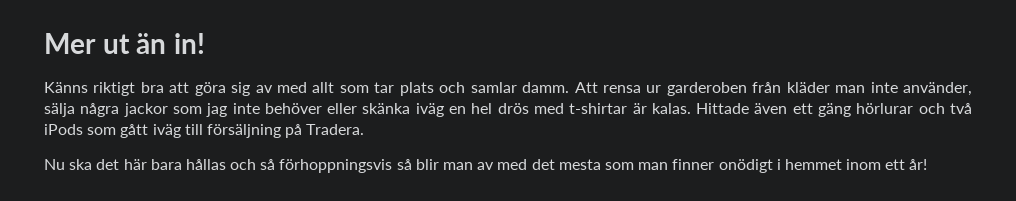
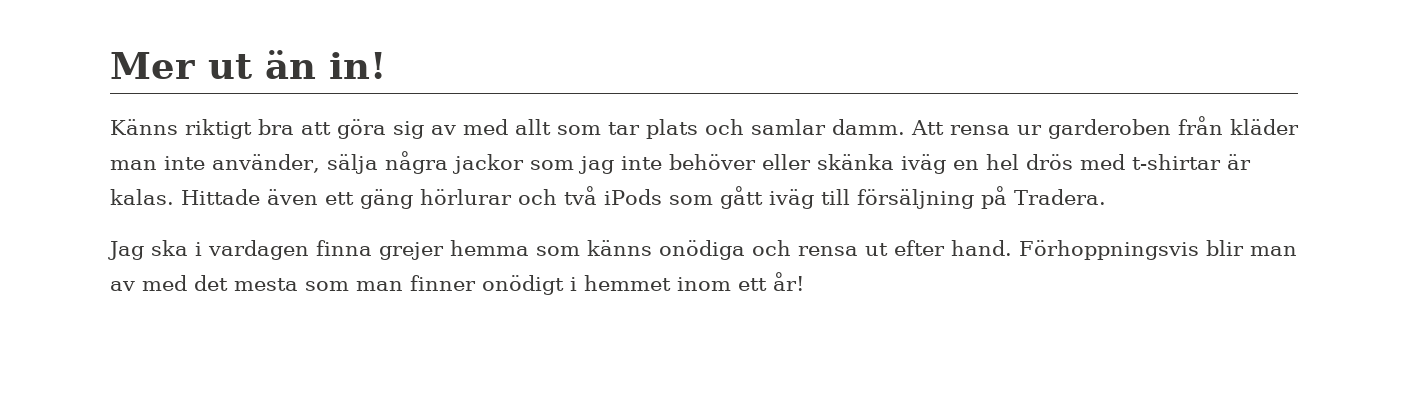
[44,159,412,173] Nu ska det här bara hållas och så förhoppningsvis så -> [108,240,1199,260] Jag ska i vardagen finna grejer hemma som känns onödiga och rensa ut efter hand. Förhoppningsvis

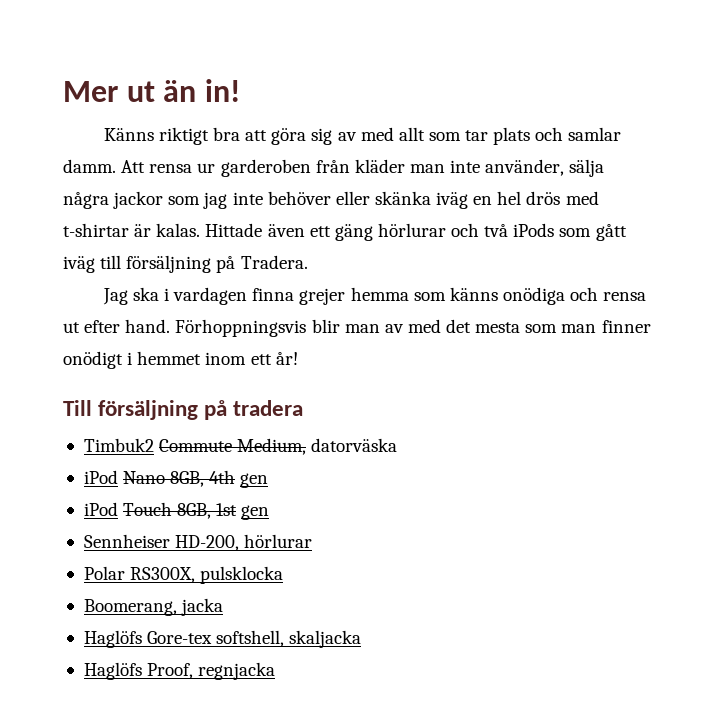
(804, 281) none -> [63,400,304,420] [83,438,398,455] [83,470,269,488] [83,502,270,520] [83,534,313,551] [83,566,284,584] [83,598,224,616] [83,630,362,648] [83,662,276,680] // Till försäljning på tradera // Timbuk2 Commute Medium, datorväska // iPod Nano 8GB, 4th gen // iPod Touch 8GB, 1st gen // Sennheiser HD-200, hörlurar // Polar RS300X, pulsklocka // Boomerang, jacka // Haglöfs Gore-tex softshell, skaljacka // Haglöfs Proof, regnjacka

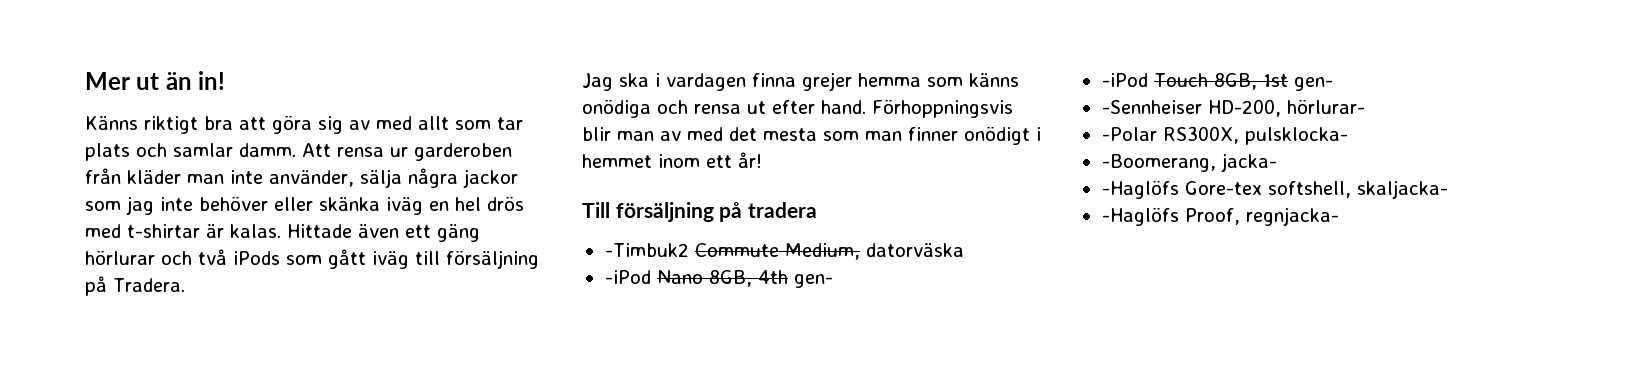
[83,438,154,452] Timbuk2 -> [604,243,689,257] -Timbuk2
[83,470,118,484] iPod -> [604,270,651,284] -iPod
[240,473,269,488] [83,502,118,516] gen // iPod -> [793,274,833,288] [1101,73,1148,87] gen- // -iPod
[241,505,270,520] [83,534,313,551] [83,566,284,584] [83,598,224,616] [83,630,362,648] [83,662,276,680] gen // Sennheiser HD-200, hörlurar // Polar RS300X, pulsklocka // Boomerang, jacka // Haglöfs Gore-tex softshell, skaljacka // Haglöfs Proof, regnjacka -> [1293,77,1333,91] [1101,99,1365,117] [1101,126,1348,145] [1101,153,1277,172] [1101,180,1448,199] [1101,207,1339,226] gen- // -Sennheiser HD-200, hörlurar- // -Polar RS300X, pulsklocka- // -Boomerang, jacka- // -Haglöfs Gore-tex softshell, skaljacka- // -Haglöfs Proof, regnjacka-

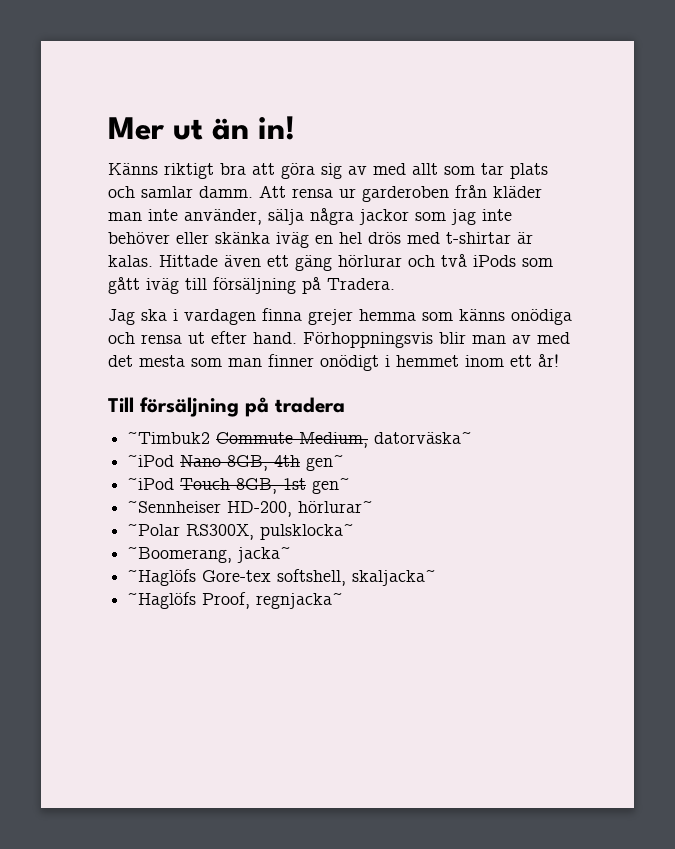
[604,243,689,257] -Timbuk2 -> [127,431,211,444] ~Timbuk2
[865,243,964,257] [604,270,651,284] datorväska // -iPod -> [374,431,473,444] [127,454,175,467] datorväska~ // ~iPod
[793,274,833,288] [1101,73,1148,87] gen- // -iPod -> [306,454,345,471] [127,477,175,490] gen~ // ~iPod
[1293,77,1333,91] [1101,99,1365,117] [1101,126,1348,145] [1101,153,1277,172] [1101,180,1448,199] [1101,207,1339,226] gen- // -Sennheiser HD-200, hörlurar- // -Polar RS300X, pulsklocka- // -Boomerang, jacka- // -Haglöfs Gore-tex softshell, skaljacka- // -Haglöfs Proof, regnjacka- -> [312,477,351,494] [127,500,374,517] [127,523,355,540] [127,546,292,563] [127,569,437,586] [127,592,344,609] gen~ // ~Sennheiser HD-200, hörlurar~ // ~Polar RS300X, pulsklocka~ // ~Boomerang, jacka~ // ~Haglöfs Gore-tex softshell, skaljacka~ // ~Haglöfs Proof, regnjacka~

